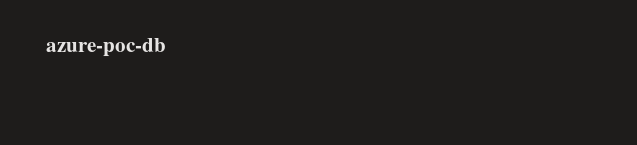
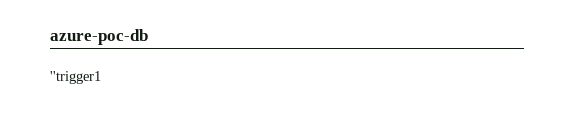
(166, 47) none -> [50,71,101,84] // ''trigger1

